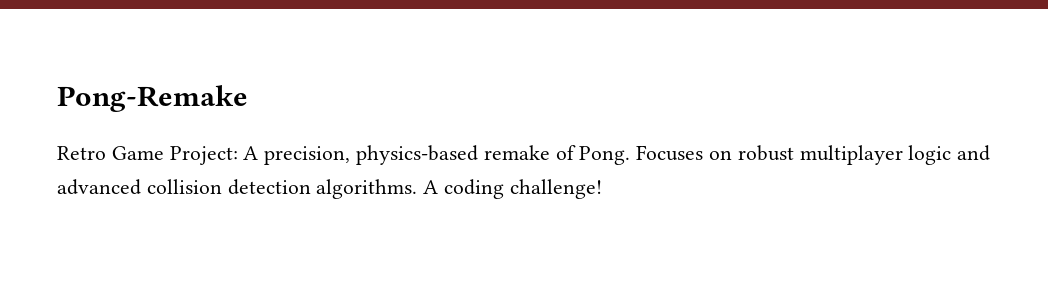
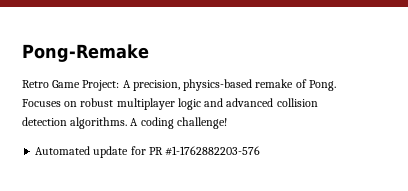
(602, 189) none -> [35,146,261,158] // Automated update for PR #1-1762882203-576

